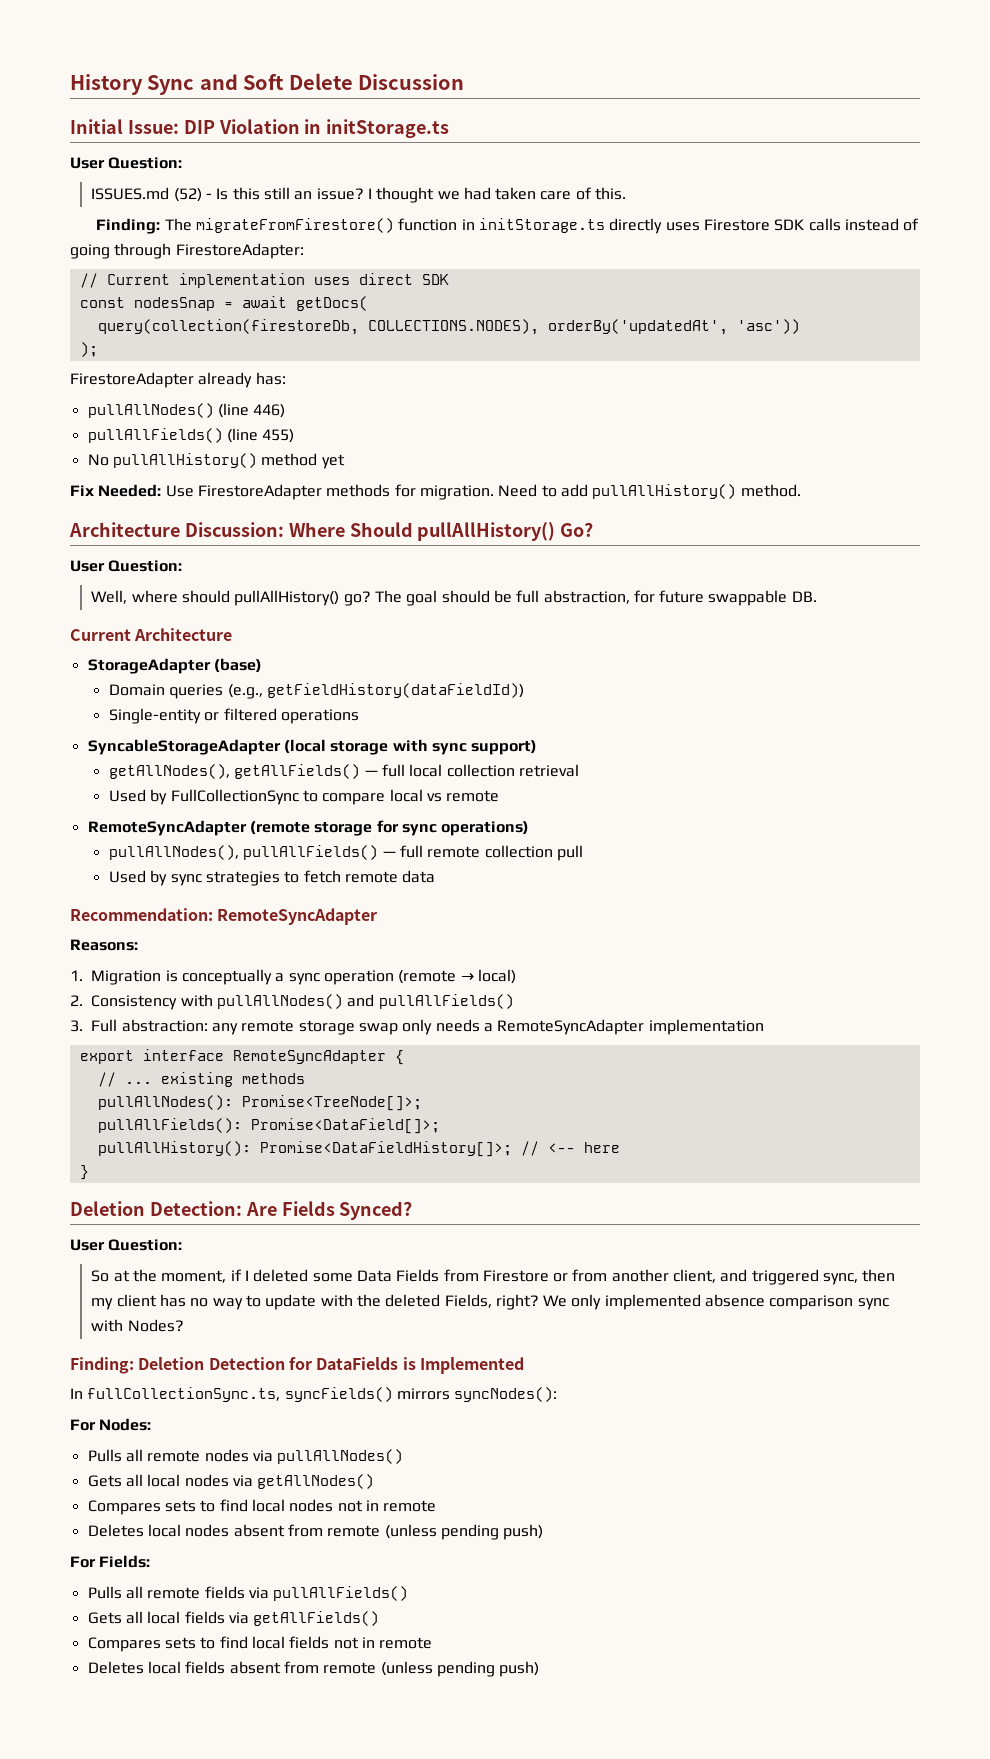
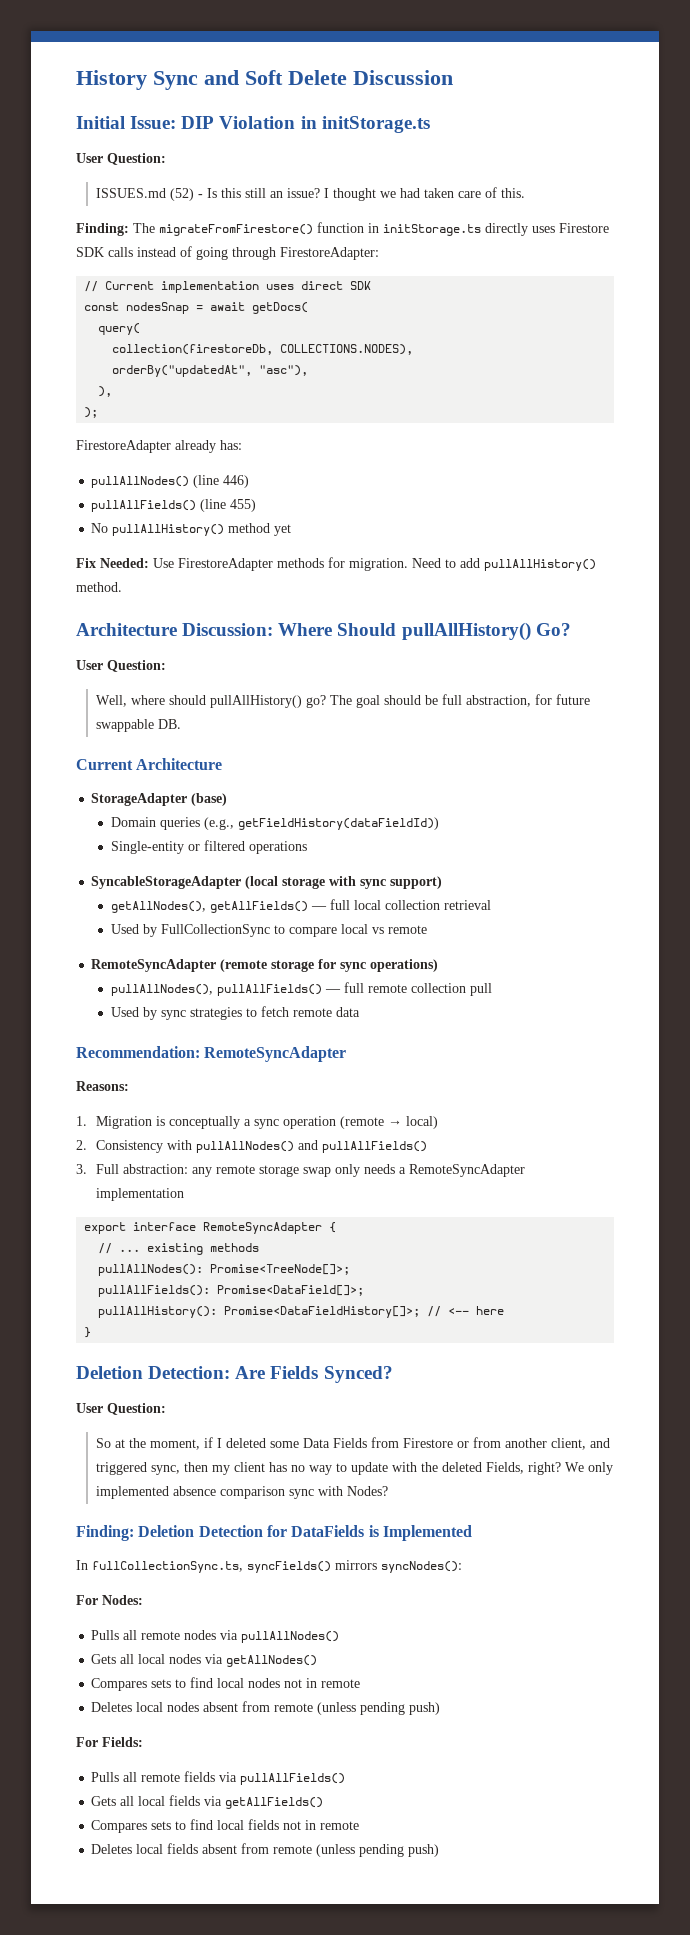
[97,319,359,335] query(collection(firestoreDb, -> [98,323,141,335] [112,344,274,355] query( // collection(firestoreDb,
[547,319,800,335] orderBy('updatedAt', 'asc')) -> [112,365,309,377] [98,386,113,397] // orderBy("updatedAt", "asc"), // ),

